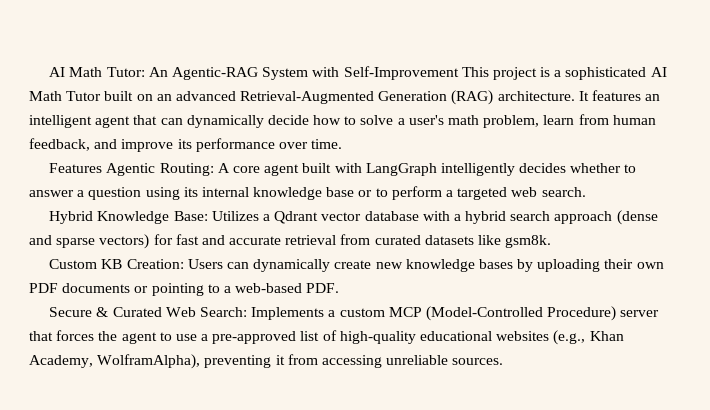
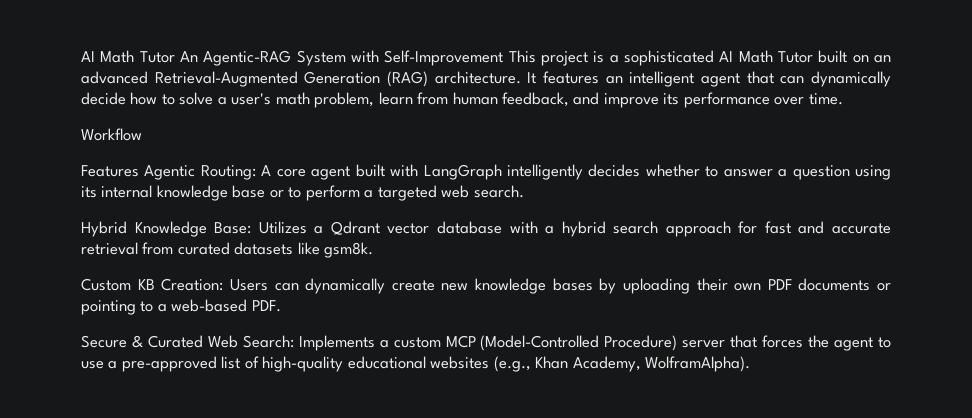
[49,67,145,77] AI Math Tutor: -> [81,50,175,63] AI Math Tutor
(343, 144) none -> [81,128,142,141] // Workflow
[616,210,658,225] [29,234,150,249] (dense and sparse vectors) -> (731, 229) none
[97,354,504,369] WolframAlpha), preventing it from accessing unreliable sources. -> [645,356,751,372] WolframAlpha).

